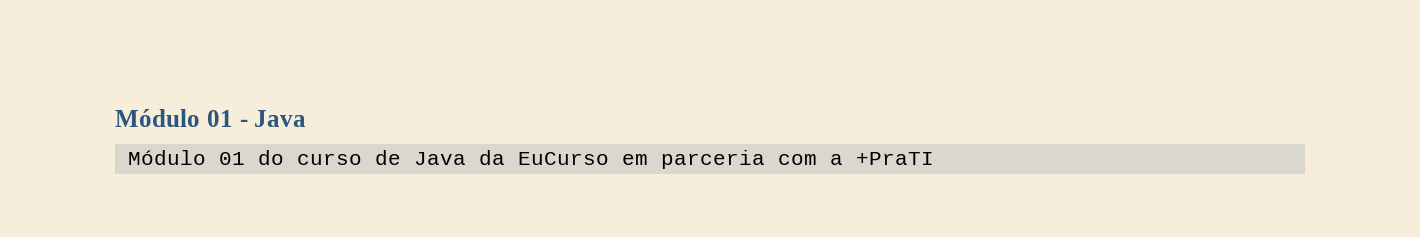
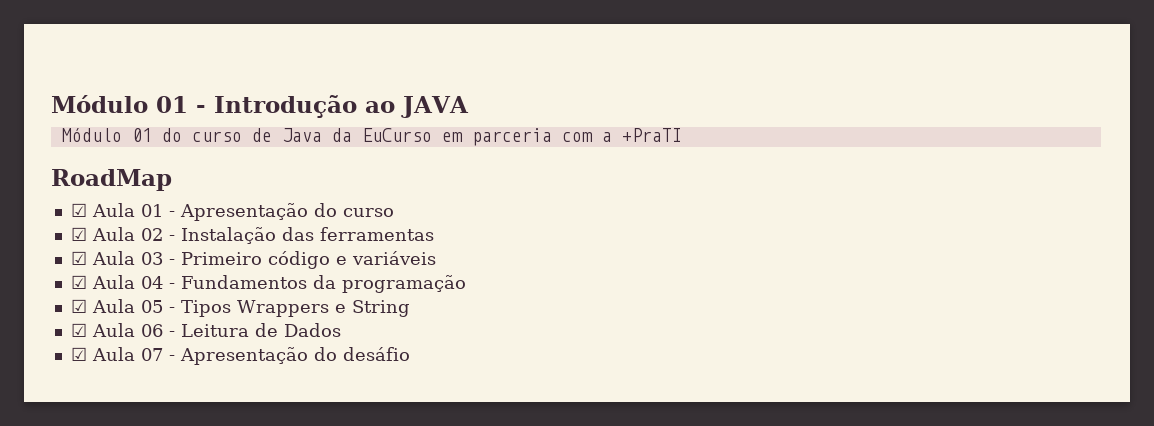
[254,110,307,127] Java -> [214,95,469,118] Introdução ao JAVA
(934, 158) none -> [51,169,172,191] [70,203,394,221] [70,227,434,244] [70,251,436,269] [70,275,466,293] [70,299,410,317] [70,323,341,337] [70,347,410,365] // RoadMap // ☑ Aula 01 - Apresentação do curso // ☑ Aula 02 - Instalação das ferramentas // ☑ Aula 03 - Primeiro código e variáveis // ☑ Aula 04 - Fundamentos da programação // ☑ Aula 05 - Tipos Wrappers e String // ☑ Aula 06 - Leitura de Dados // ☑ Aula 07 - Apresentação do desáfio

